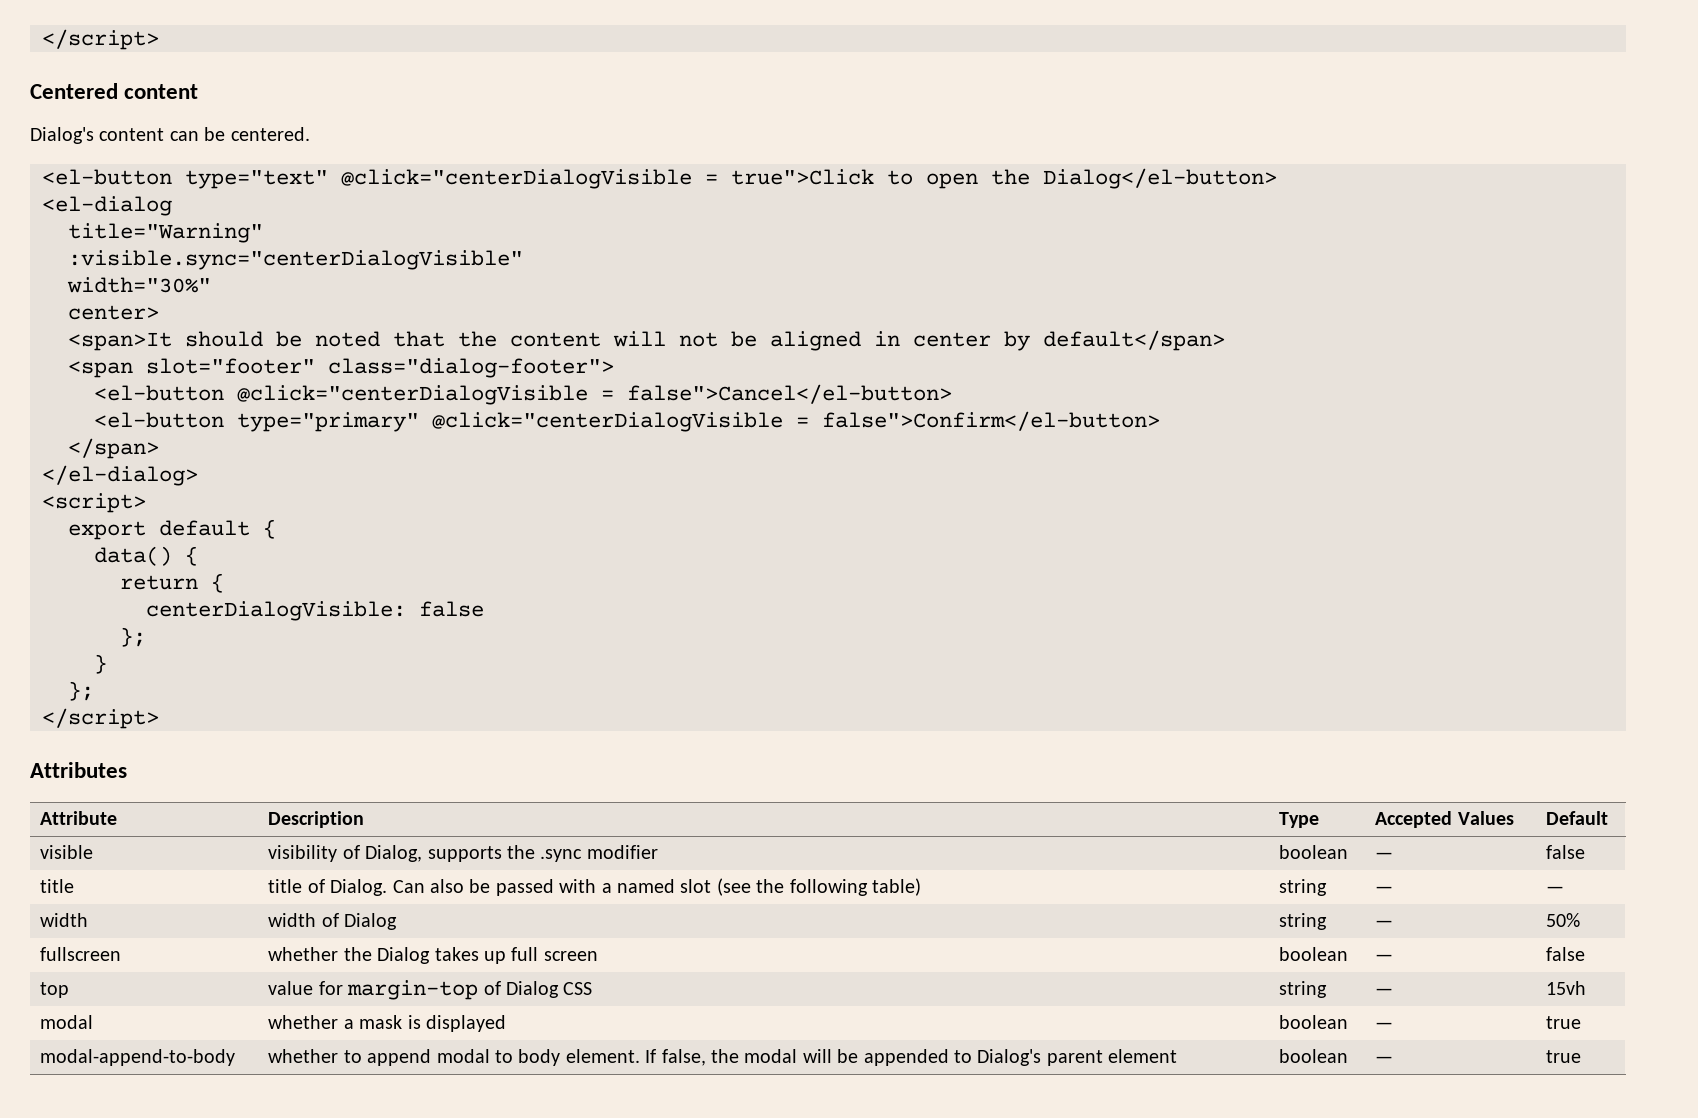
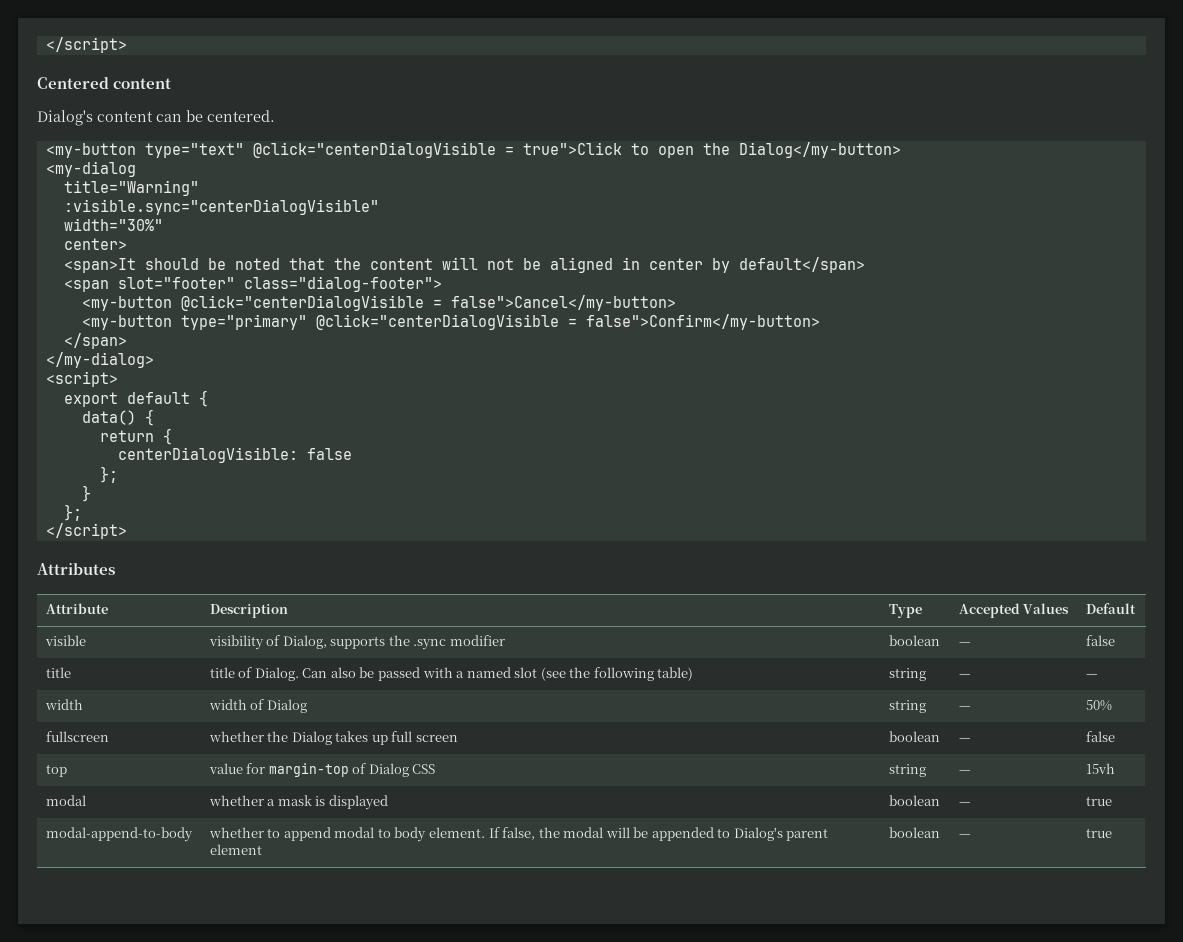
[42,169,172,185] <el-button -> [45,143,136,158] <my-button
[1043,168,1277,189] [42,196,172,216] Dialog</el-button> // <el-dialog -> [738,142,901,158] [45,161,136,177] Dialog</my-button> // <my-dialog
[94,384,952,405] [94,412,224,428] <el-button @click="centerDialogVisible = false">Cancel</el-button> // <el-button -> [81,295,676,311] [81,315,172,330] <my-button @click="centerDialogVisible = false">Cancel</my-button> // <my-button
[822,411,1160,431] false">Confirm</el-button> -> [585,314,820,330] false">Confirm</my-button>
[42,465,198,486] </el-dialog> -> [45,352,154,368] </my-dialog>

